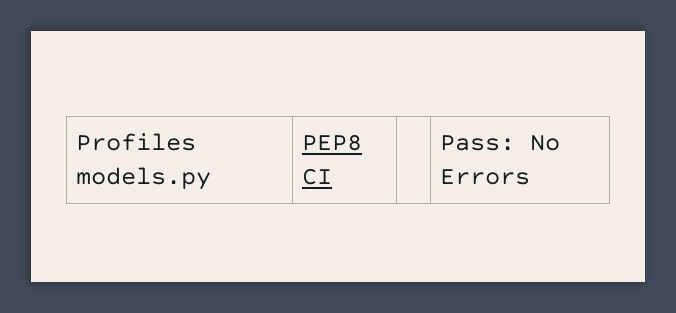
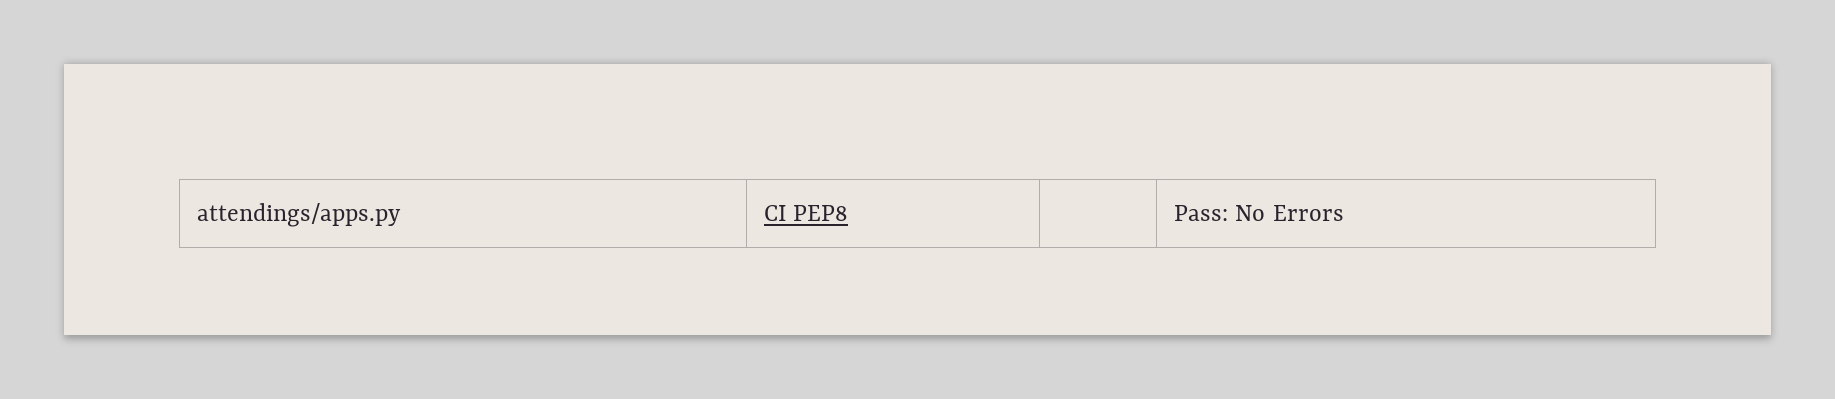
[76,133,197,151] [76,167,212,190] Profiles models.py | -> [197,203,402,227] [764,205,787,221] attendings/apps.py | CI
[302,168,333,185] CI -> (849, 213) none

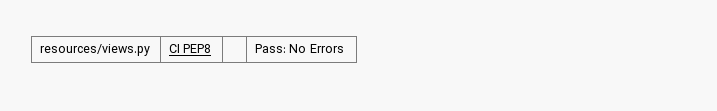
[197,203,402,227] attendings/apps.py -> [40,44,151,56] resources/views.py

